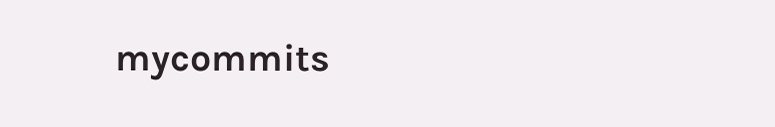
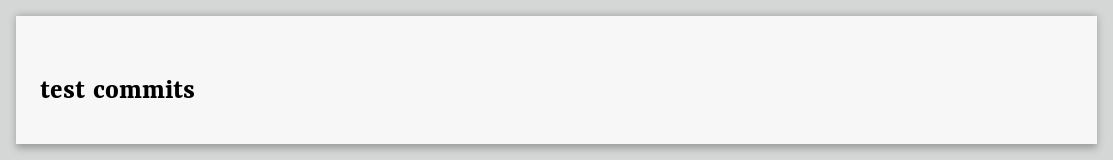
[114,43,331,81] mycommits -> [40,80,195,98] test commits

